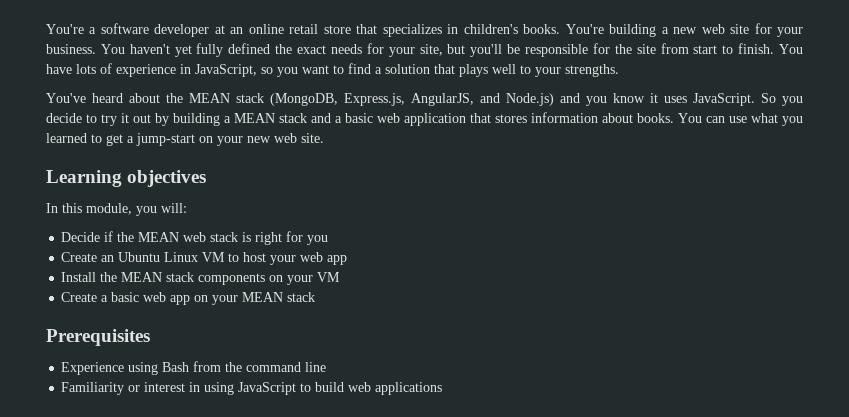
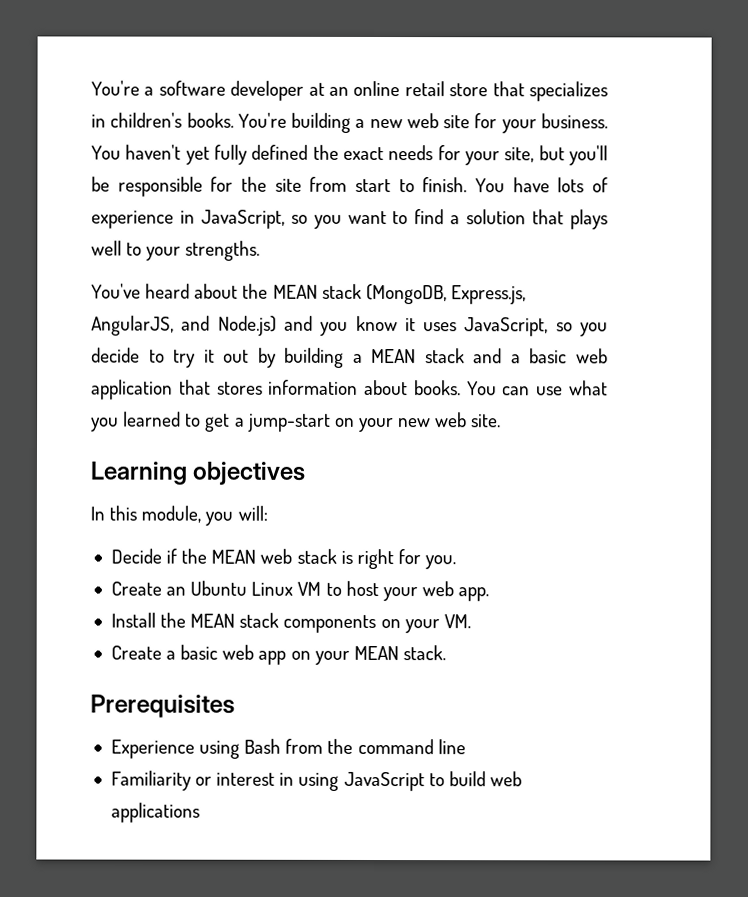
[693,93,776,106] JavaScript. So -> [464,317,573,337] JavaScript, so
[307,235,329,245] you -> [425,555,457,570] you.
[327,255,348,265] app -> [458,587,490,602] app.
[317,272,341,282] VM -> [443,614,471,629] VM.
[287,292,316,302] stack -> [402,645,446,661] stack.

